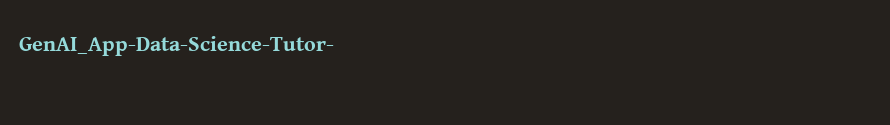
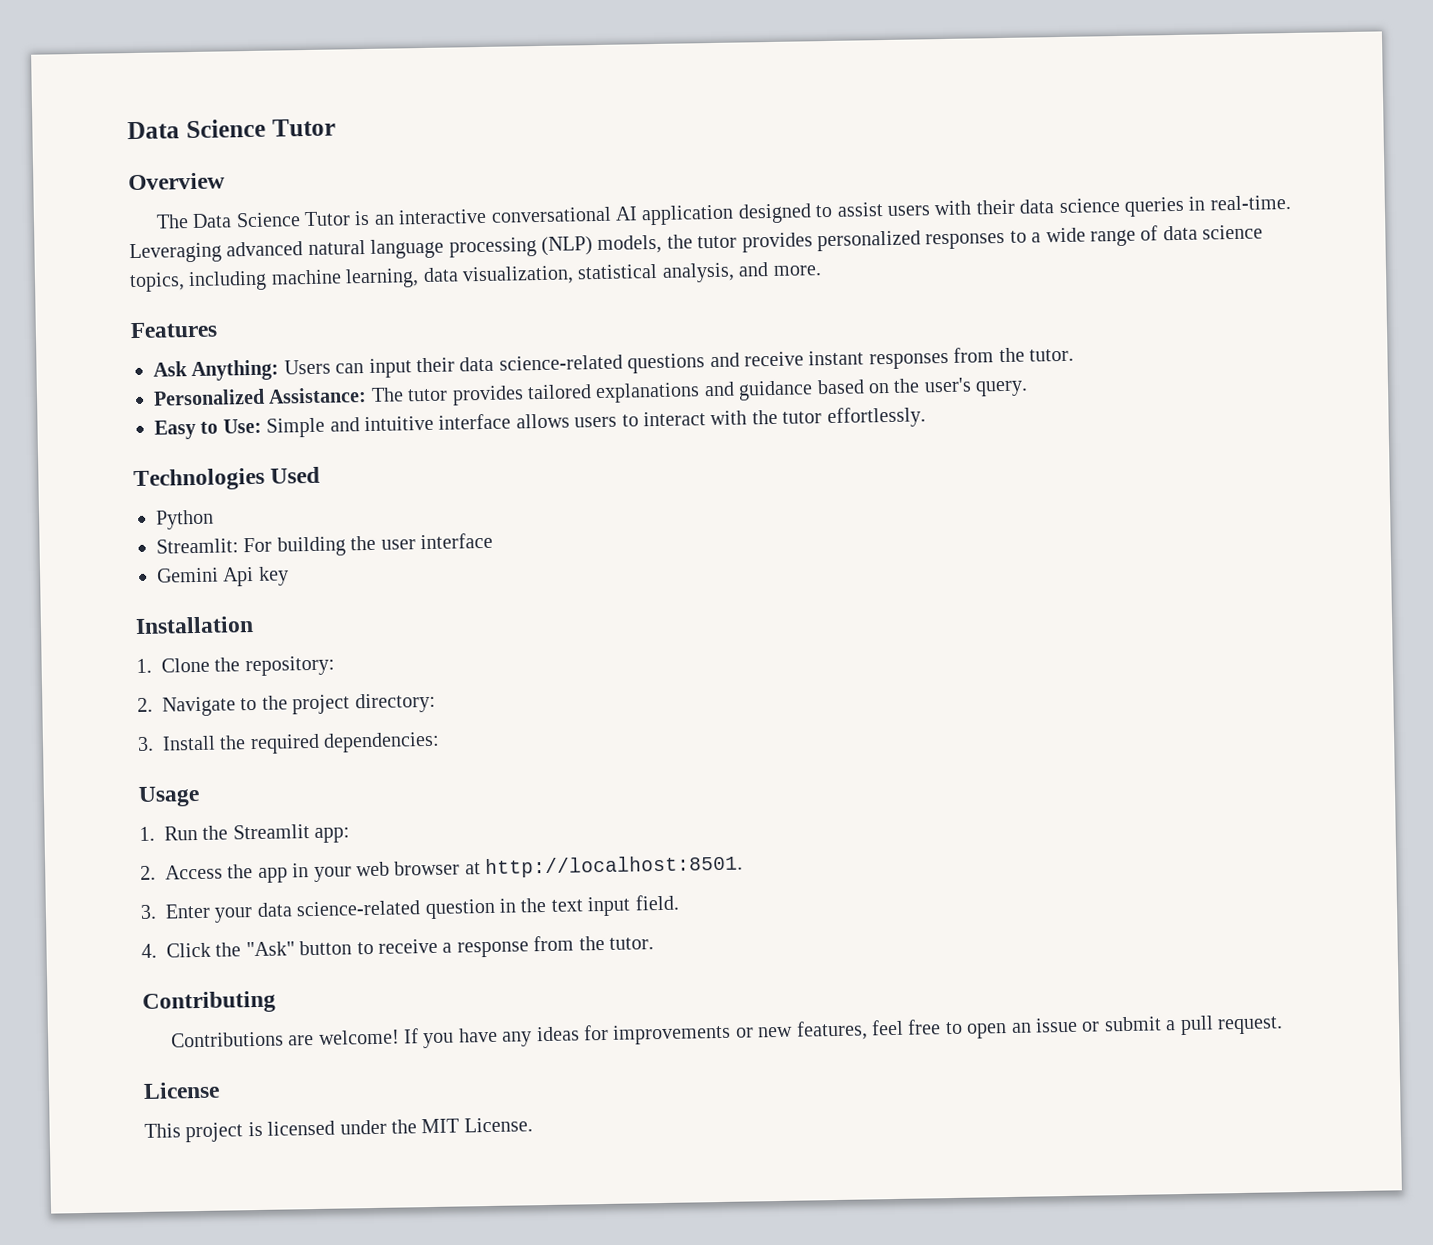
[19,36,334,56] GenAI_App-Data-Science-Tutor- -> [127,118,336,140] [128,172,225,191] [155,195,1291,229] [129,224,1264,264] [129,262,822,293] [130,321,217,339] [153,347,1074,382] [153,377,1029,406] [154,406,926,440] [133,466,321,492] [155,509,214,530] [156,532,493,557] [156,566,289,587] [135,616,254,635] [136,655,335,677] [137,692,436,717] [137,731,441,755] [138,785,200,808] [139,824,351,843] [140,854,744,883] [140,894,679,923] [141,935,654,958] [142,990,276,1014] [170,1015,1284,1049] [143,1081,220,1099] [144,1117,533,1143] Data Science Tutor // Overview // The Data Science Tutor is an interactive conversational AI application designed to assist users with their data science queries in real-time. Leveraging advanced natural language processing (NLP) models, the tutor provides personalized responses to a wide range of data science topics, including machine learning, data visualization, statistical analysis, and more. // Features // Ask Anything: Users can input their data science-related questions and receive instant responses from the tutor. // Personalized Assistance: The tutor provides tailored explanations and guidance based on the user's query. // Easy to Use: Simple and intuitive interface allows users to interact with the tutor effortlessly. // Technologies Used // Python // Streamlit: For building the user interface // Gemini Api key // Installation // 1. Clone the repository: // 2. Navigate to the project directory: // 3. Install the required dependencies: // Usage // 1. Run the Streamlit app: // 2. Access the app in your web browser at http://localhost:8501. // 3. Enter your data science-related question in the text input field. // 4. Click the "Ask" button to receive a response from the tutor. // Contributing // Contributions are welcome! If you have any ideas for improvements or new features, feel free to open an issue or submit a pull request. // License // This project is licensed under the MIT License.

